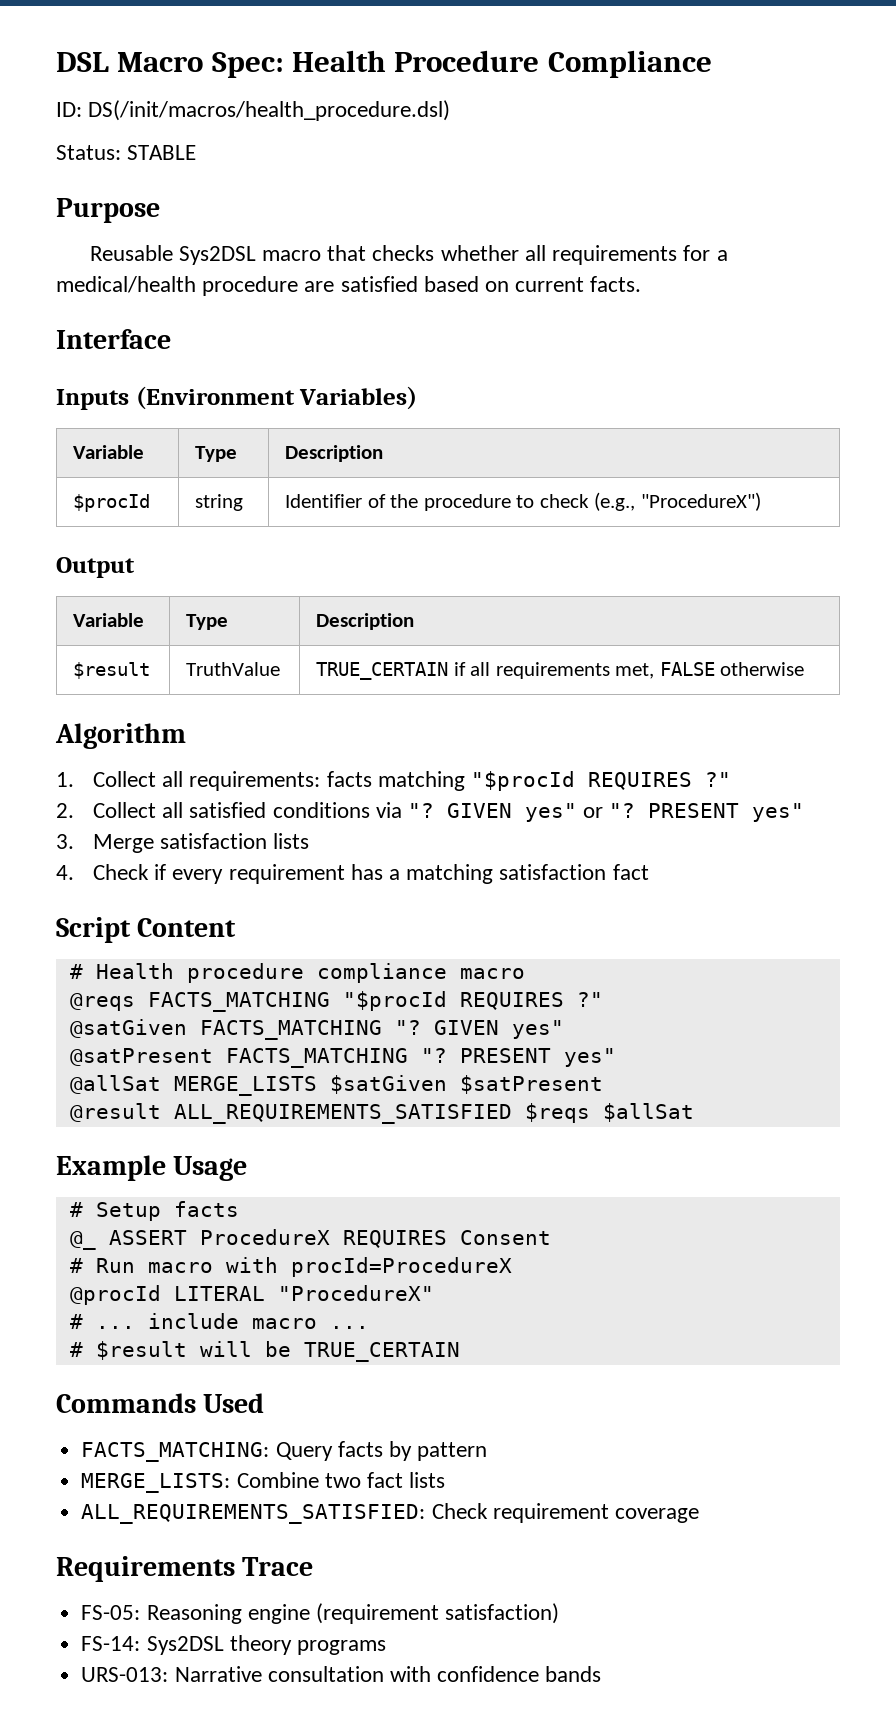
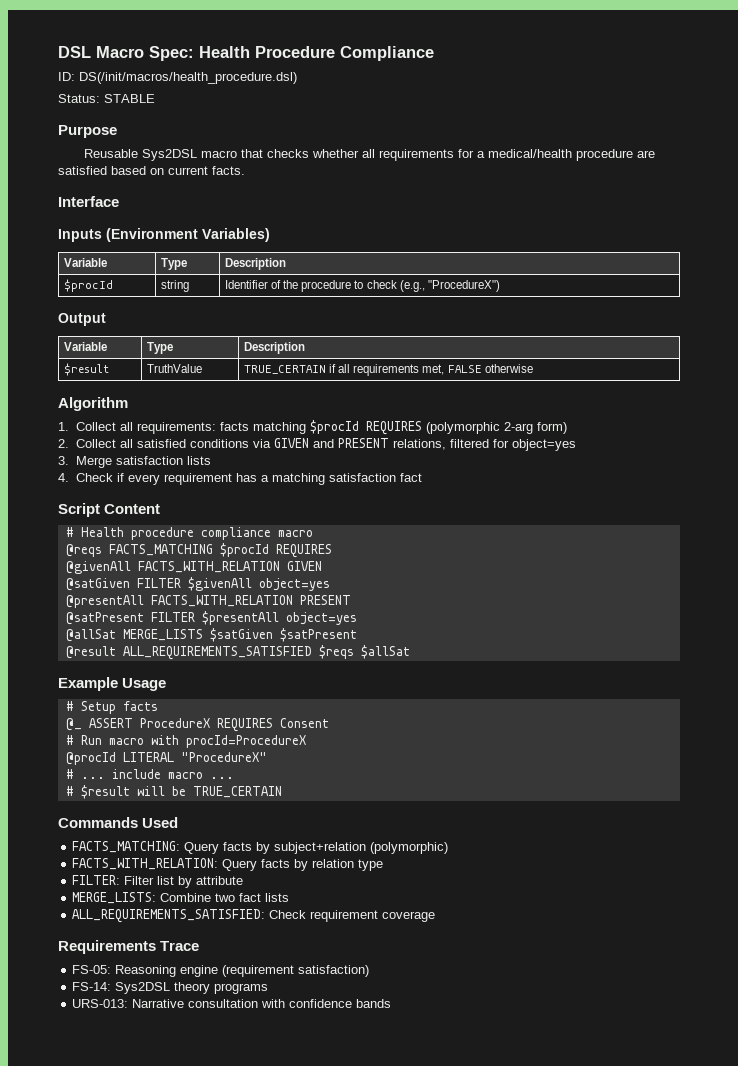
[470,771,731,791] "$procId REQUIRES ?" -> [309,420,567,435] $procId REQUIRES (polymorphic 2-arg form)
[407,803,805,822] "? GIVEN yes" or "? PRESENT yes" -> [273,438,576,451] GIVEN and PRESENT relations, filtered for object=yes
[342,991,603,1011] [69,1019,564,1040] [69,1048,616,1068] "$procId REQUIRES ?" // @satGiven FACTS_MATCHING "? GIVEN yes" // @satPresent FACTS_MATCHING "? PRESENT yes" -> [219,543,332,558] [65,561,322,574] [65,577,330,591] [65,595,351,608] [65,611,357,625] $procId REQUIRES // @givenAll FACTS_WITH_RELATION GIVEN // @satGiven FILTER $givenAll object=yes // @presentAll FACTS_WITH_RELATION PRESENT // @satPresent FILTER $presentAll object=yes
[417,1442,488,1461] pattern -> [274,842,449,854] [72,858,384,871] [72,875,244,888] subject+relation (polymorphic) // FACTS_WITH_RELATION: Query facts by relation type // FILTER: Filter list by attribute

